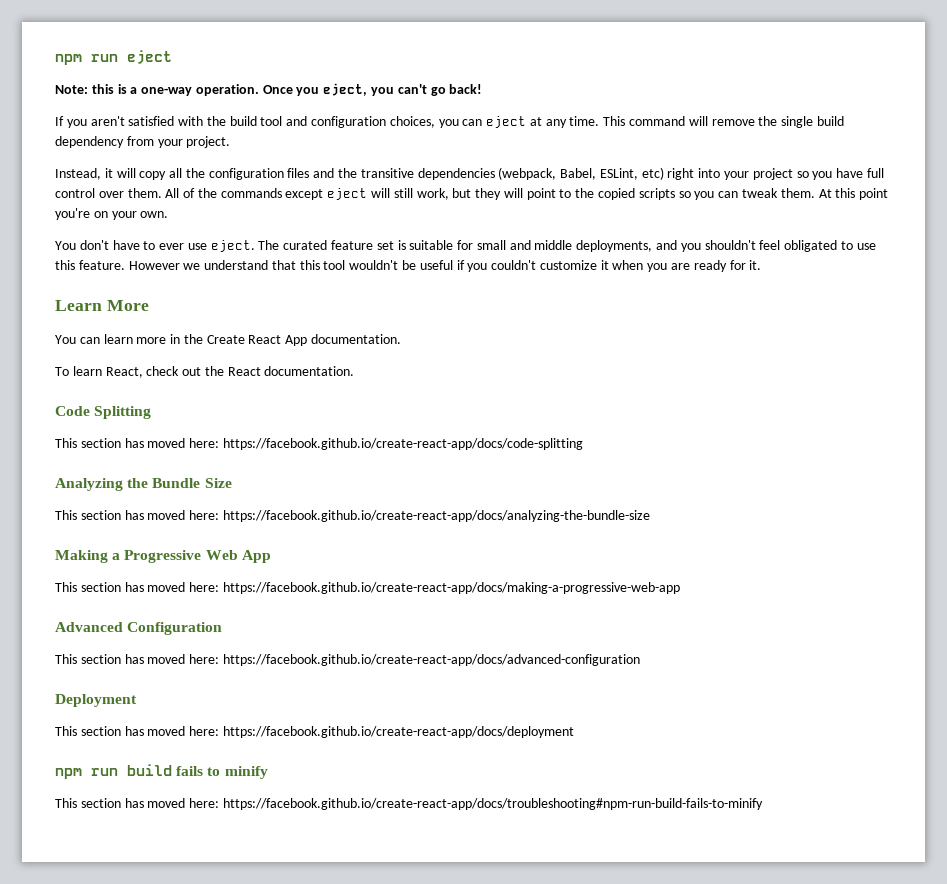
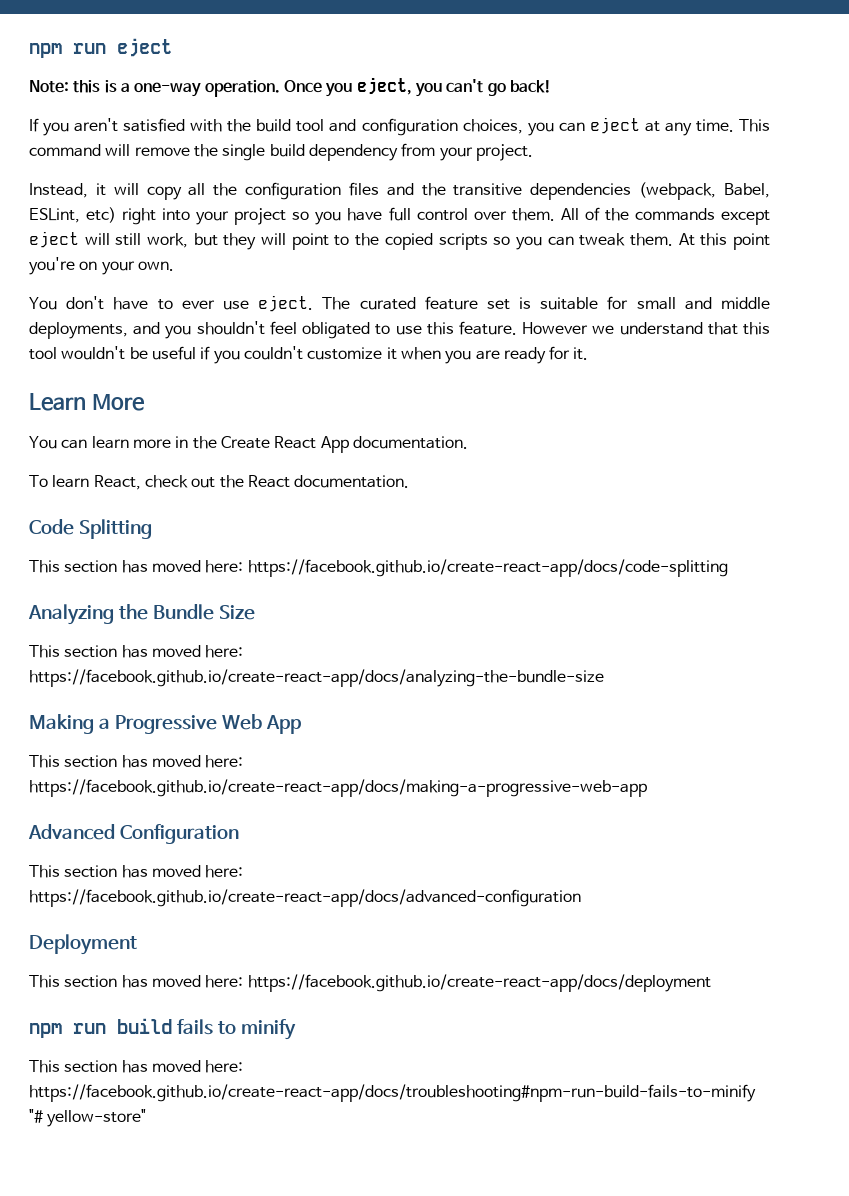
(763, 804) none -> [29,1109,147,1127] "# yellow-store"

